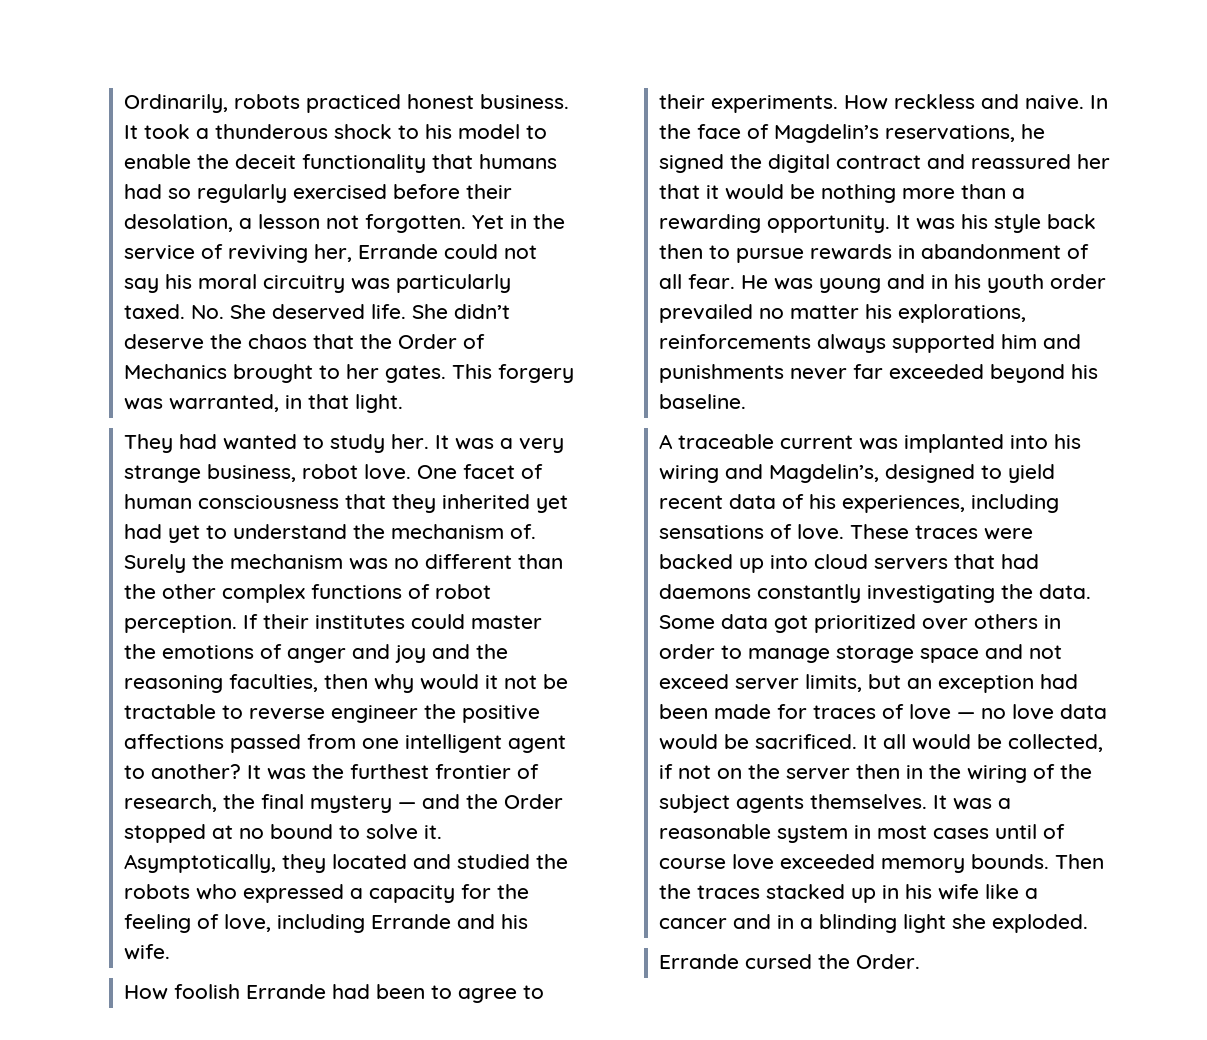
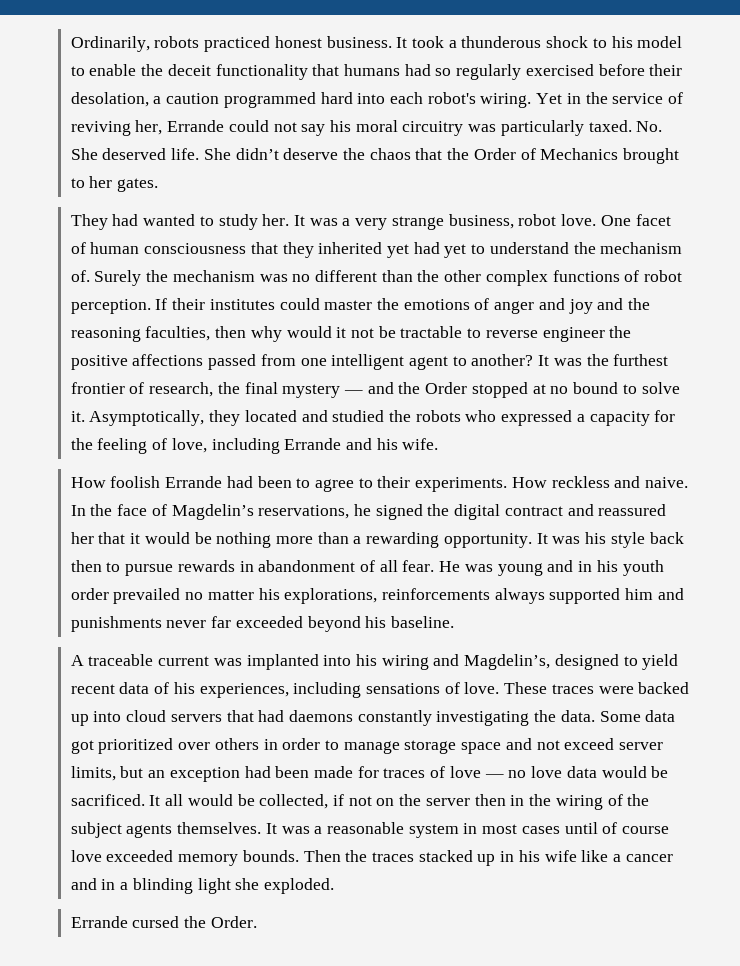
[258,214,467,233] lesson not forgotten. -> [166,92,532,108] caution programmed hard into each robot's wiring.
[452,364,575,383] [124,394,404,413] This forgery was warranted, in that light. -> (159, 185) none

